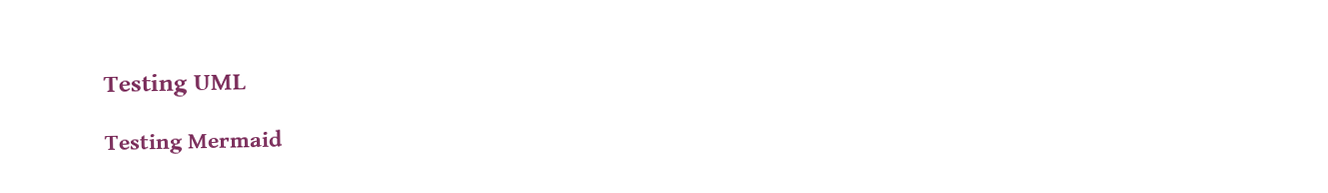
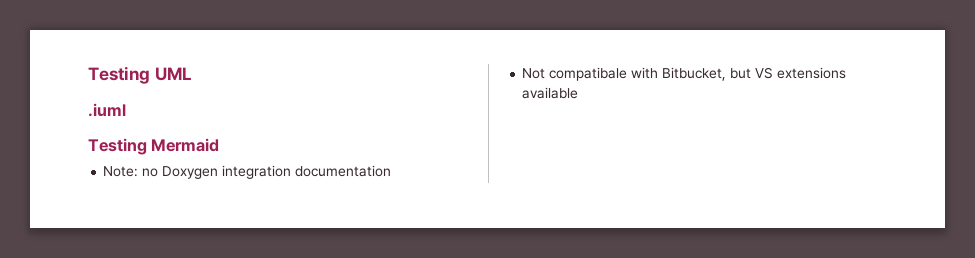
(246, 82) none -> [88,103,126,117] // .iuml
(284, 139) none -> [103,165,392,179] [522,67,847,81] [522,87,579,99] // Note: no Doxygen integration documentation // Not compatibale with Bitbucket, but VS extensions available

